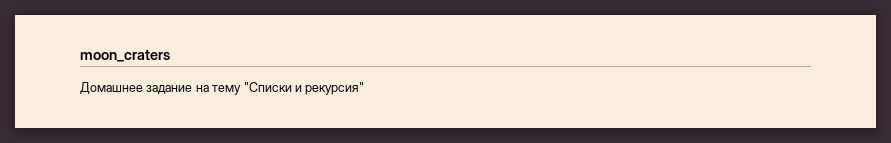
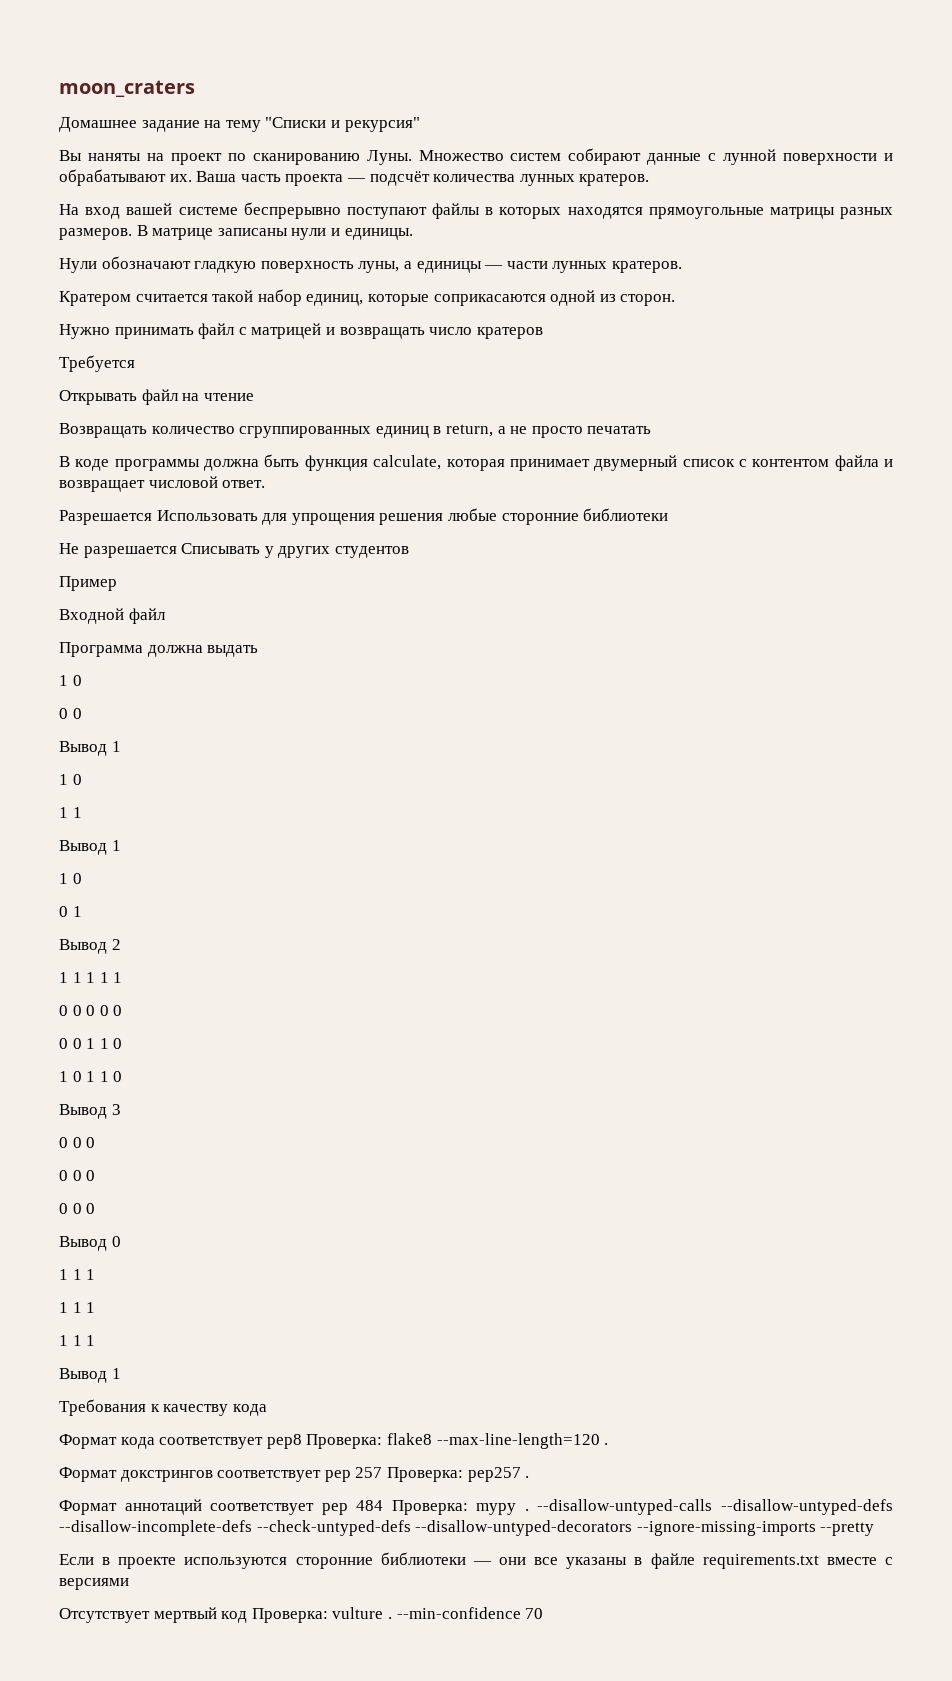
(365, 88) none -> [59,148,894,165] [59,169,650,186] [59,202,893,219] [59,225,413,240] [59,256,682,273] [59,289,676,306] [59,323,543,339] [59,355,135,372] [59,389,254,405] [59,423,652,438] [59,454,894,471] [59,476,266,492] [59,508,669,525] [59,543,409,558] [59,576,117,591] [59,608,166,624] [59,642,259,657] [59,675,82,686] [59,708,82,719] [59,741,121,756] [59,774,82,785] [59,807,82,818] [59,840,121,855] [59,873,82,884] [59,906,82,917] [59,939,121,954] [59,972,123,983] [59,1005,123,1016] [59,1038,123,1049] [59,1071,123,1082] [59,1104,121,1119] [59,1137,96,1148] [59,1170,96,1181] [59,1203,96,1214] [59,1236,121,1251] [59,1269,96,1280] [59,1302,96,1313] [59,1335,96,1346] [59,1368,121,1383] [59,1399,267,1416] [59,1433,609,1449] [59,1467,530,1482] [59,1499,893,1515] [59,1520,875,1536] [59,1552,893,1569] [59,1578,129,1590] [59,1607,544,1623] // Вы наняты на проект по сканированию Луны. Множество систем собирают данные с лунной поверхности и обрабатывают их. Ваша часть проекта — подсчёт количества лунных кратеров. // На вход вашей системе беспрерывно поступают файлы в которых находятся прямоугольные матрицы разных размеров. В матрице записаны нули и единицы. // Нули обозначают гладкую поверхность луны, а единицы — части лунных кратеров. // Кратером считается такой набор единиц, которые соприкасаются одной из сторон. // Нужно принимать файл с матрицей и возвращать число кратеров // Требуется // Открывать файл на чтение // Возвращать количество сгруппированных единиц в return, a не просто печатать // В коде программы должна быть функция calculate, которая принимает двумерный список с контентом файла и возвращает числовой ответ. // Разрешается Использовать для упрощения решения любые сторонние библиотеки // Не разрешается Списывать у других студентов // Пример // Входной файл // Программа должна выдать // 1 0 // 0 0 // Вывод 1 // 1 0 // 1 1 // Вывод 1 // 1 0 // 0 1 // Вывод 2 // 1 1 1 1 1 // 0 0 0 0 0 // 0 0 1 1 0 // 1 0 1 1 0 // Вывод 3 // 0 0 0 // 0 0 0 // 0 0 0 // Вывод 0 // 1 1 1 // 1 1 1 // 1 1 1 // Вывод 1 // Требования к качеству кода // Формат кода соответствует pep8 Проверка: flake8 --max-line-length=120 . // Формат докстрингов соответствует pep 257 Проверка: pep257 . // Формат аннотаций соответствует pep 484 Проверка: mypy . --disallow-untyped-calls --disallow-untyped-defs --disallow-incomplete-defs --check-untyped-defs --disallow-untyped-decorators --ignore-missing-imports --pretty // Если в проекте используются сторонние библиотеки — они все указаны в файле requirements.txt вместе с версиями // Отсутствует мертвый код Проверка: vulture . --min-confidence 70

